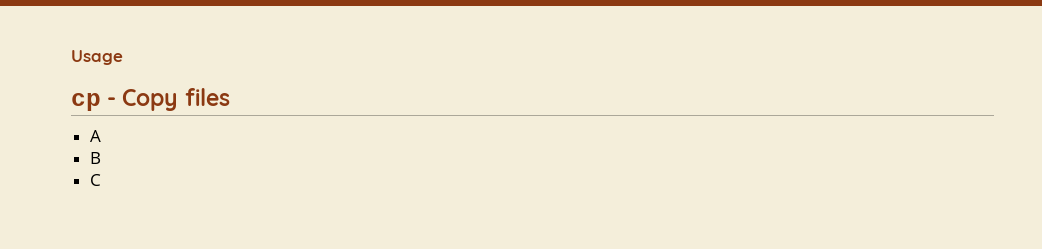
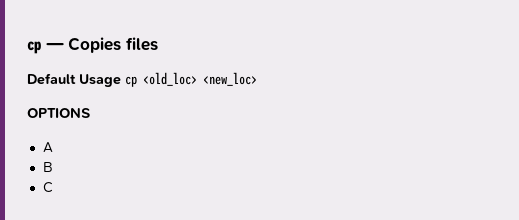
[71,50,123,65] [71,88,230,111] Usage // cp - Copy files -> [27,37,158,54] [27,72,257,87] [27,108,90,118] cp — Copies files // Default Usage cp <old_loc> <new_loc> // OPTIONS

